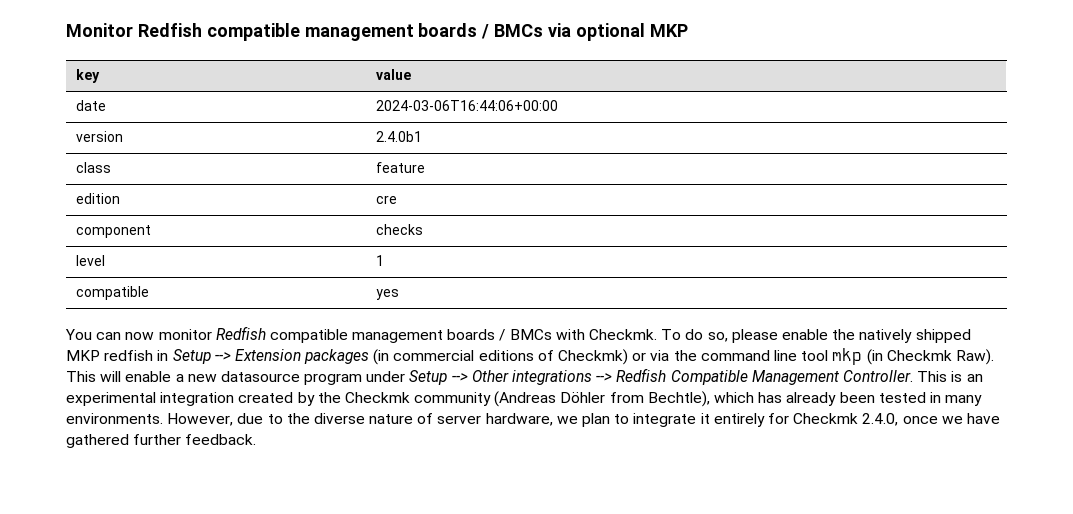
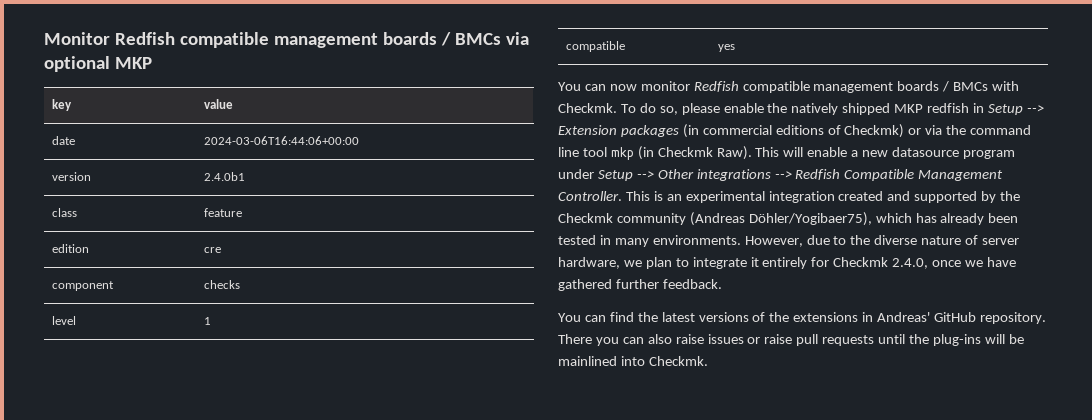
(294, 397) none -> [887,191,978,203] and supported
[560,391,710,407] Döhler from Bechtle), -> [748,212,872,226] Döhler/Yogibaer75),
(257, 439) none -> [558,312,1046,324] [558,334,1024,346] [558,356,708,366] // You can find the latest versions of the extensions in Andreas' GitHub repository. There you can also raise issues or raise pull requests until the plug-ins will be mainlined into Checkmk.

